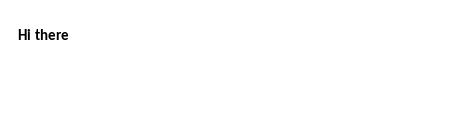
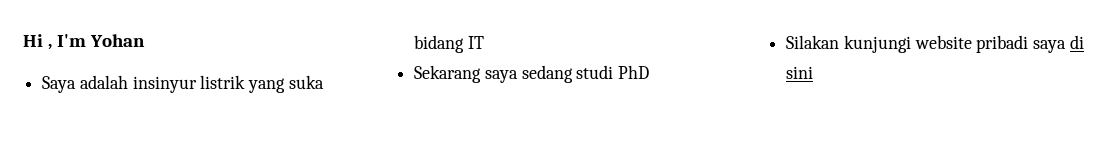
[35,29,70,40] there -> [48,34,146,50] [42,75,324,93] [414,35,484,53] [414,65,650,83] [786,35,1084,53] [786,66,814,79] , I'm Yohan // Saya adalah insinyur listrik yang suka bidang IT // Sekarang saya sedang studi PhD // Silakan kunjungi website pribadi saya di sini

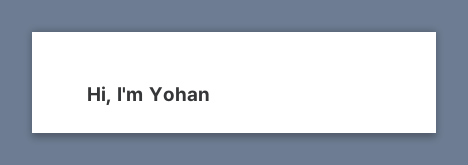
[23,34,53,50] Hi , -> [87,86,112,106] Hi,
[42,75,324,93] [414,35,484,53] [414,65,650,83] [786,35,1084,53] [786,66,814,79] // Saya adalah insinyur listrik yang suka bidang IT // Sekarang saya sedang studi PhD // Silakan kunjungi website pribadi saya di sini -> (210, 94) none

